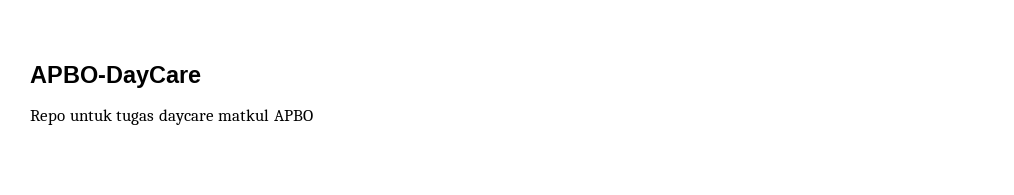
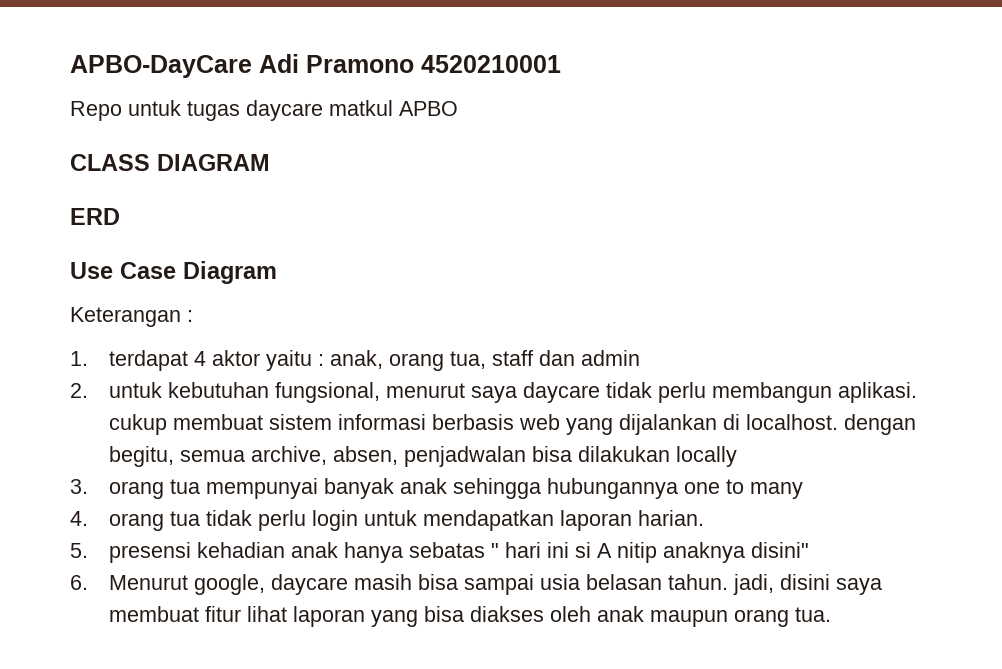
(201, 77) none -> [259,54,561,73] Adi Pramono 4520210001
(313, 115) none -> [70,154,270,171] [70,208,120,225] [70,261,277,284] [70,307,193,327] [70,350,640,371] [70,382,917,403] [108,414,916,435] [108,446,737,467] [70,478,803,499] [70,510,704,531] [70,542,809,563] [70,574,882,595] [108,606,831,627] // CLASS DIAGRAM // ERD // Use Case Diagram // Keterangan : // 1. terdapat 4 aktor yaitu : anak, orang tua, staff dan admin // 2. untuk kebutuhan fungsional, menurut saya daycare tidak perlu membangun aplikasi. cukup membuat sistem informasi berbasis web yang dijalankan di localhost. dengan begitu, semua archive, absen, penjadwalan bisa dilakukan locally // 3. orang tua mempunyai banyak anak sehingga hubungannya one to many // 4. orang tua tidak perlu login untuk mendapatkan laporan harian. // 5. presensi kehadian anak hanya sebatas " hari ini si A nitip anaknya disini" // 6. Menurut google, daycare masih bisa sampai usia belasan tahun. jadi, disini saya membuat fitur lihat laporan yang bisa diakses oleh anak maupun orang tua.

